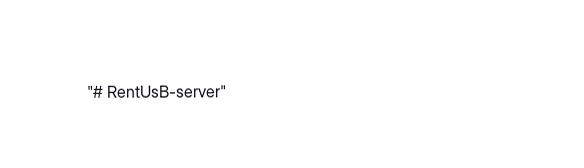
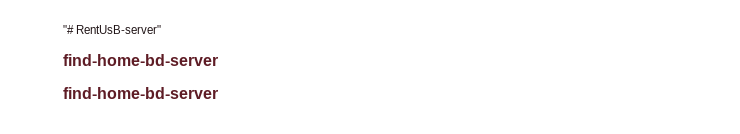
(228, 91) none -> [63,54,218,66] [63,87,218,99] // find-home-bd-server // find-home-bd-server

